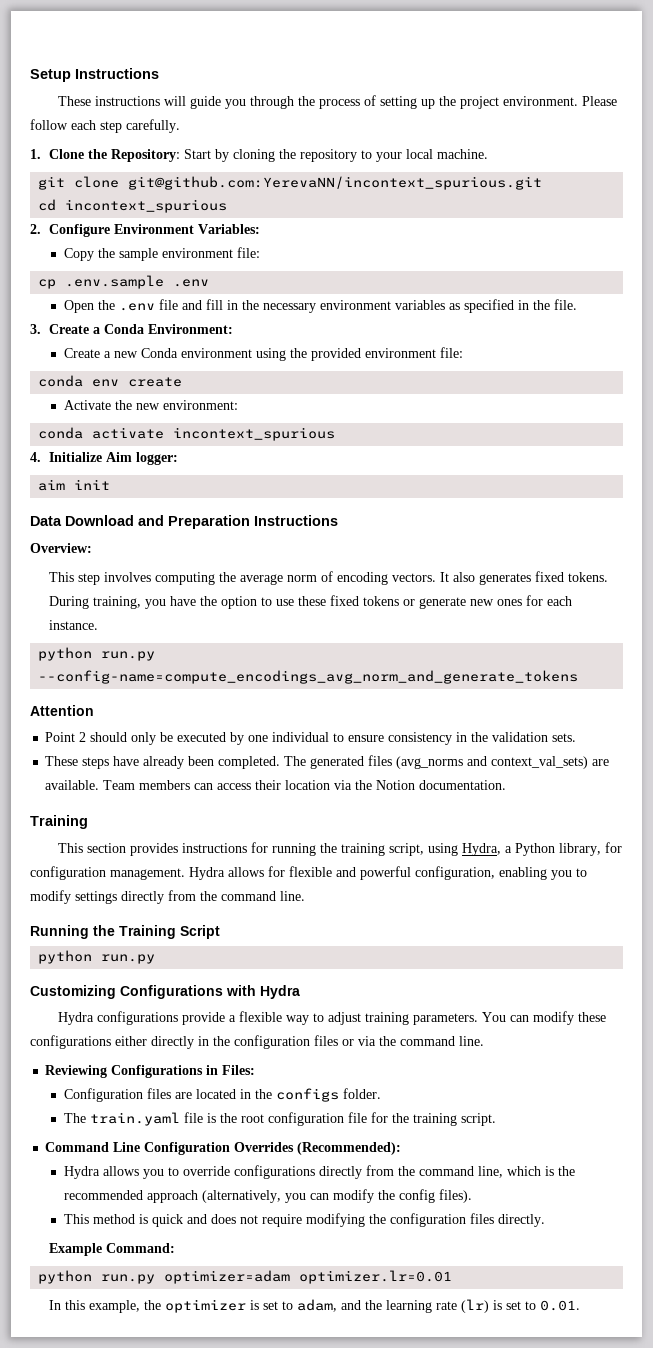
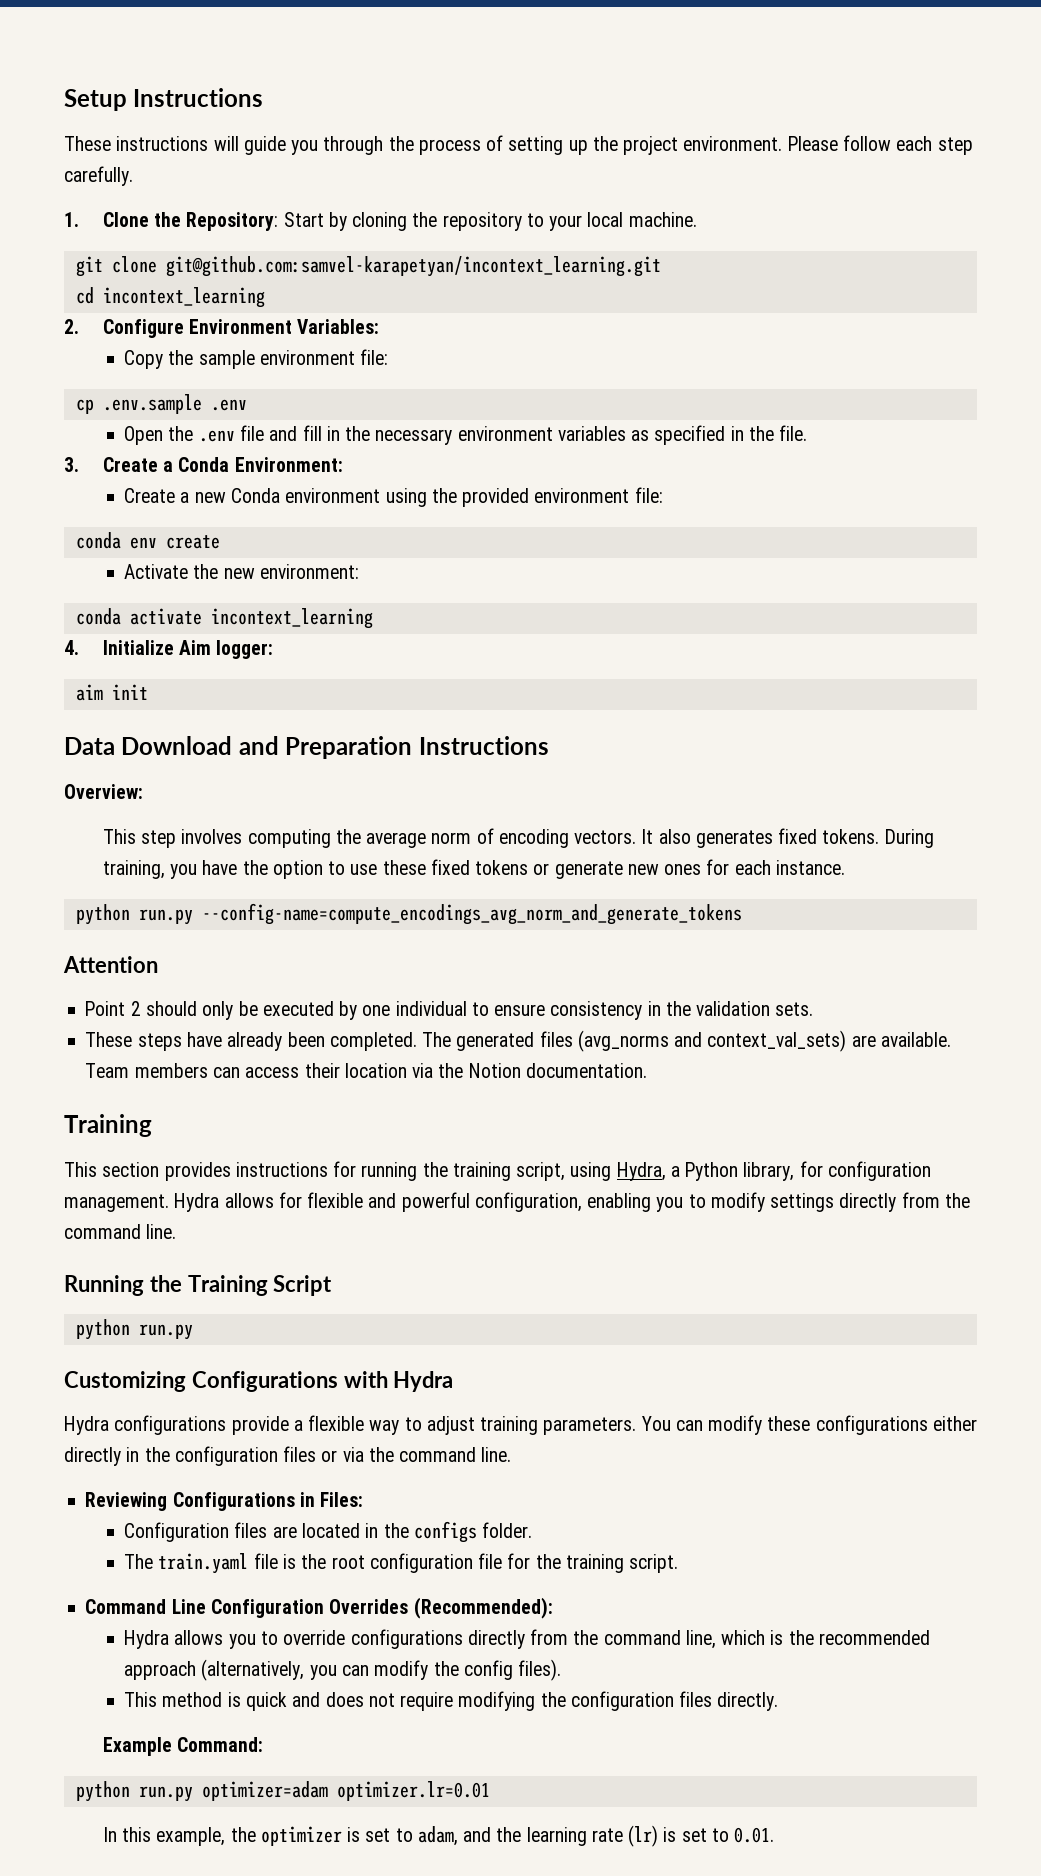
[128,176,543,190] git@github.com:YerevaNN/incontext_spurious.git -> [165,256,661,277] git@github.com:samvel-karapetyan/incontext_learning.git
[65,199,228,213] incontext_spurious -> [102,287,265,308] incontext_learning
[173,427,336,441] incontext_spurious -> [210,608,373,629] incontext_learning

